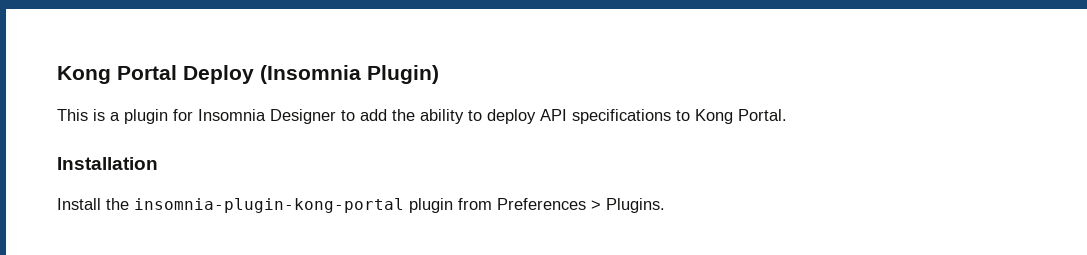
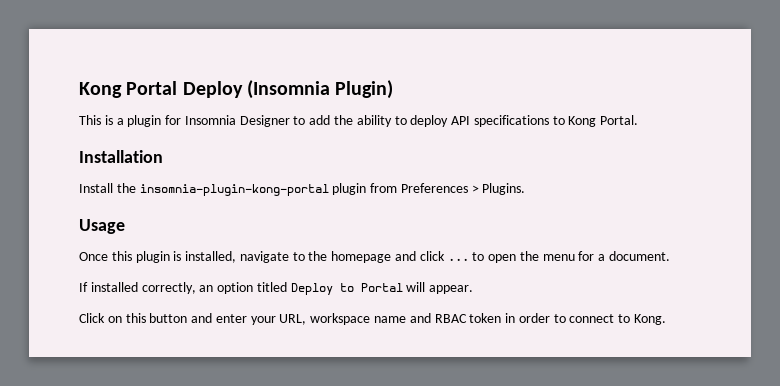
(665, 205) none -> [79,219,125,234] [79,251,671,263] [79,282,474,295] [79,313,667,325] // Usage // Once this plugin is installed, navigate to the homepage and click ... to open the menu for a document. // If installed correctly, an option titled Deploy to Portal will appear. // Click on this button and enter your URL, workspace name and RBAC token in order to connect to Kong.

